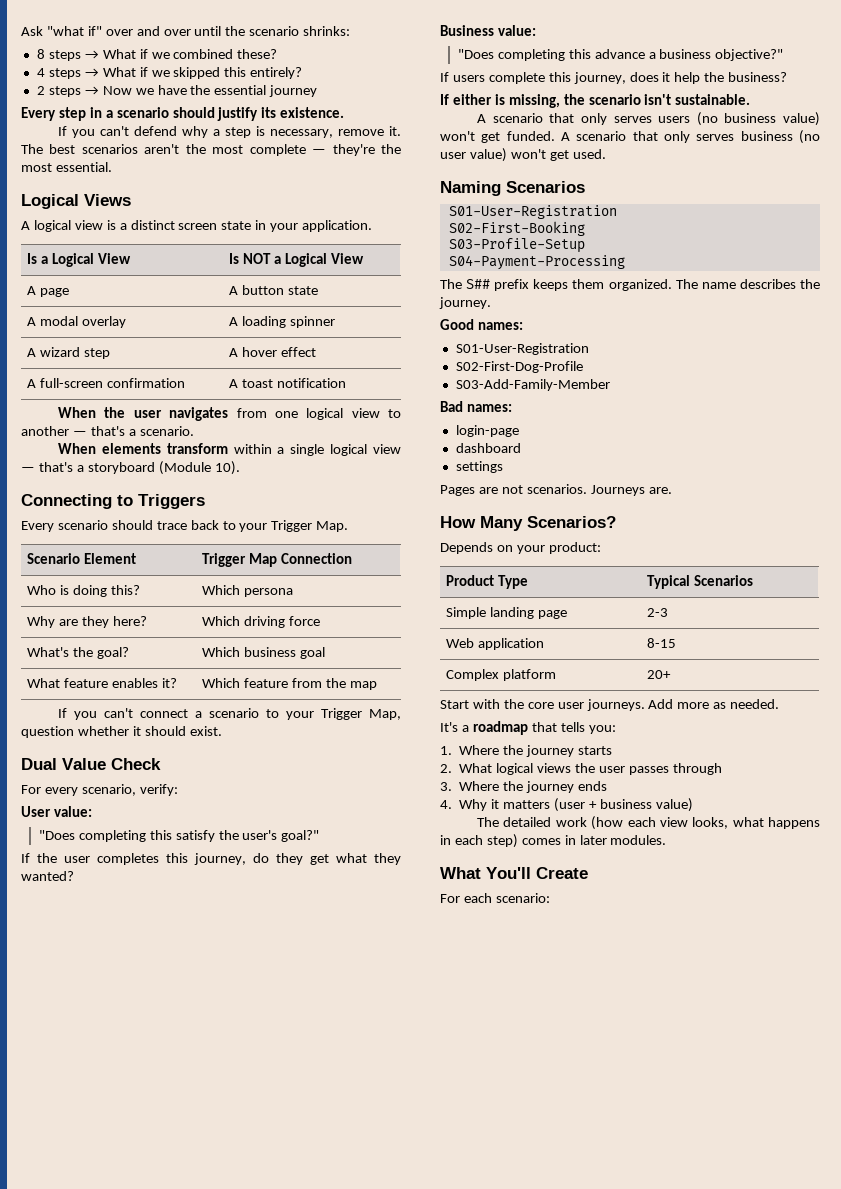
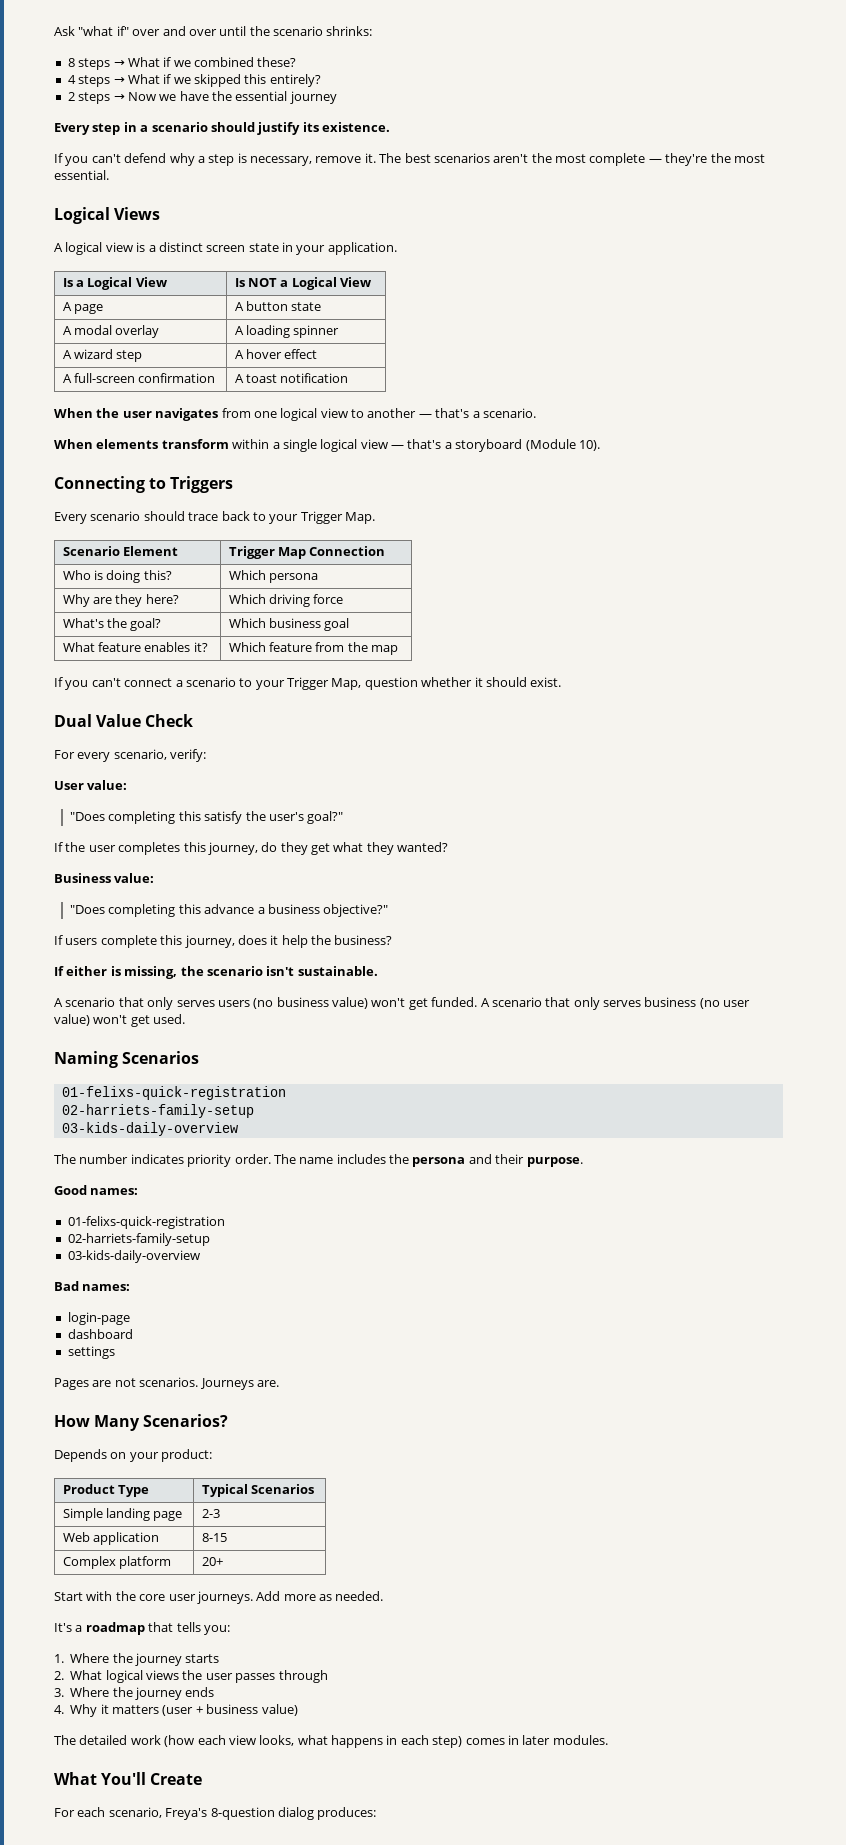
[448,205,617,219] [448,221,585,236] [448,238,585,253] [448,255,625,270] [440,279,820,291] [439,297,491,309] S01-User-Registration // S02-First-Booking // S03-Profile-Setup // S04-Payment-Processing // The S## prefix keeps them organized. The name describes the journey. -> [61,1086,286,1100] [61,1104,254,1118] [61,1122,238,1136] [54,1154,583,1167] 01-felixs-quick-registration // 02-harriets-family-setup // 03-kids-daily-overview // The number indicates priority order. The name includes the persona and their purpose.
[455,343,589,355] [455,361,583,373] [455,379,610,391] S01-User-Registration // S02-First-Dog-Profile // S03-Add-Family-Member -> [67,1216,225,1229] [67,1233,210,1246] [67,1250,200,1263] 01-felixs-quick-registration // 02-harriets-family-setup // 03-kids-daily-overview
[495,893,550,903] scenario: -> [108,1807,377,1820] scenario, Freya's 8-question dialog produces:

